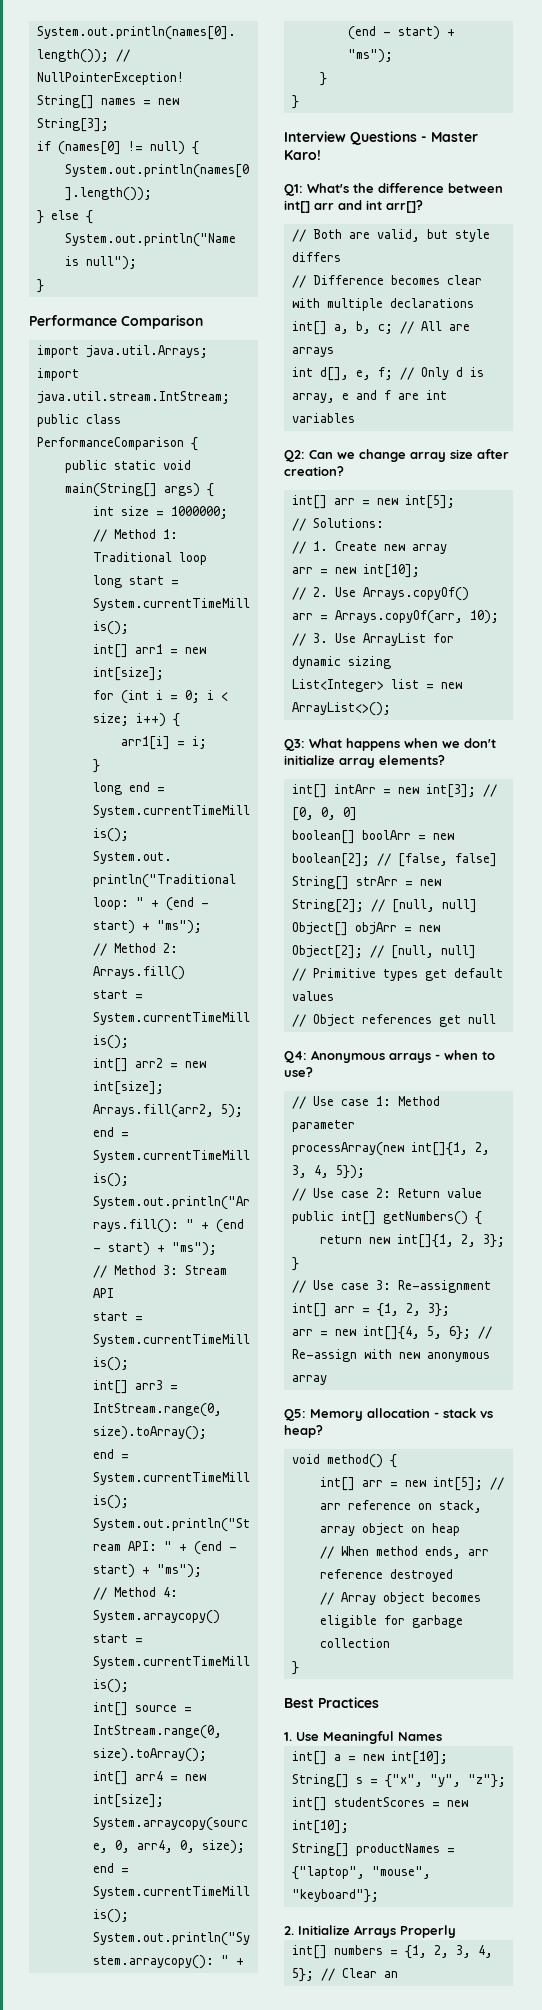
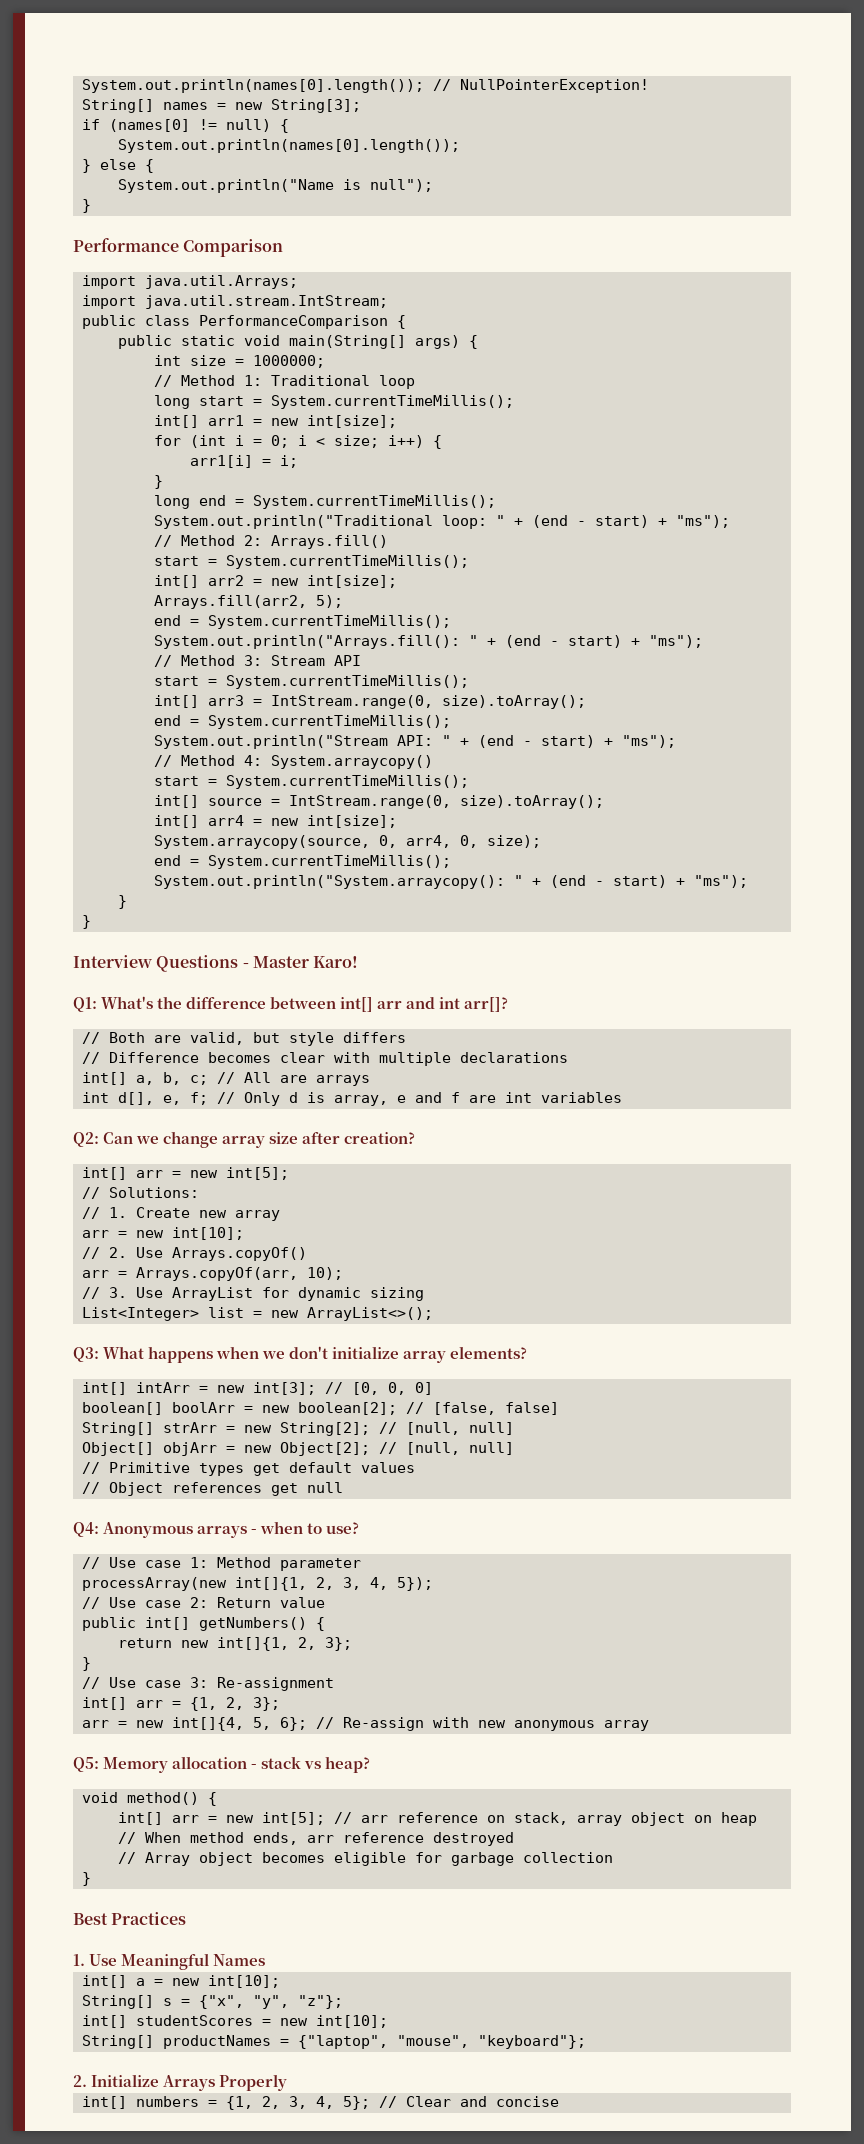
[383,1971,398,1978] an -> [459,2096,559,2107] and concise

